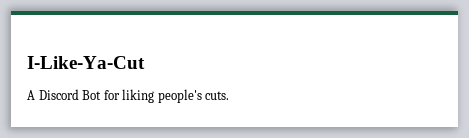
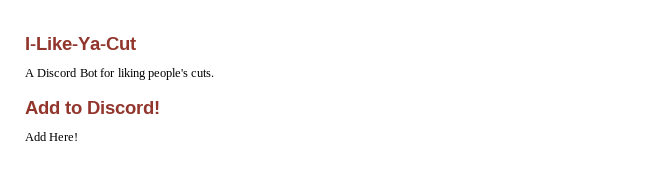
(230, 95) none -> [25,101,160,114] [25,132,79,141] // Add to Discord! // Add Here!

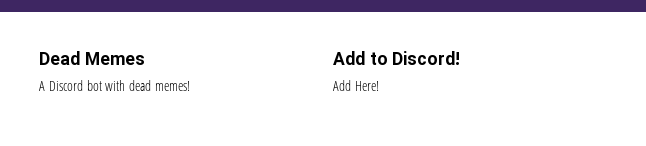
[25,37,136,50] I-Like-Ya-Cut -> [39,51,145,65] Dead Memes
[79,68,215,80] Bot for liking people's cuts. -> [86,80,190,91] bot with dead memes!

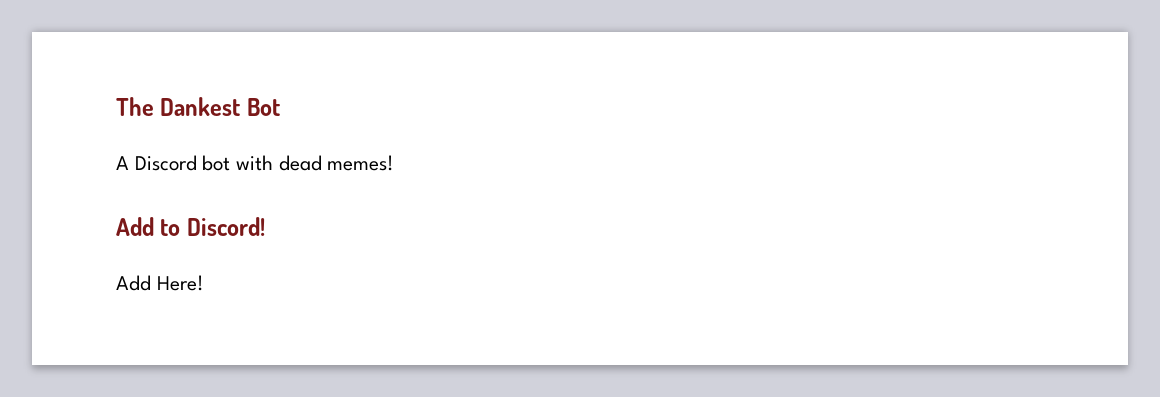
[39,51,145,65] Dead Memes -> [116,97,280,116] The Dankest Bot

